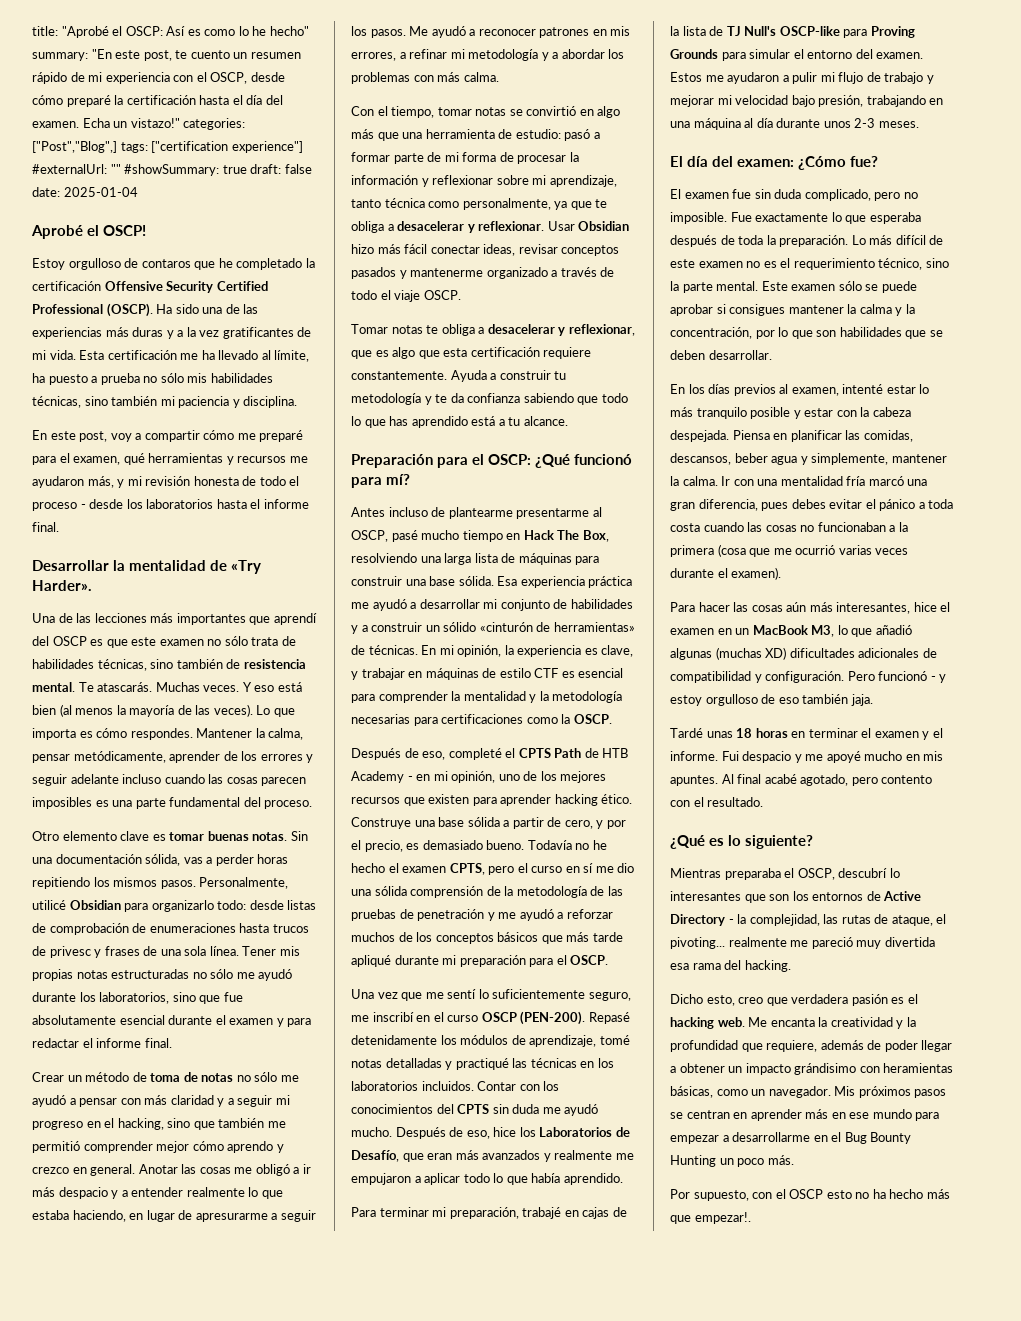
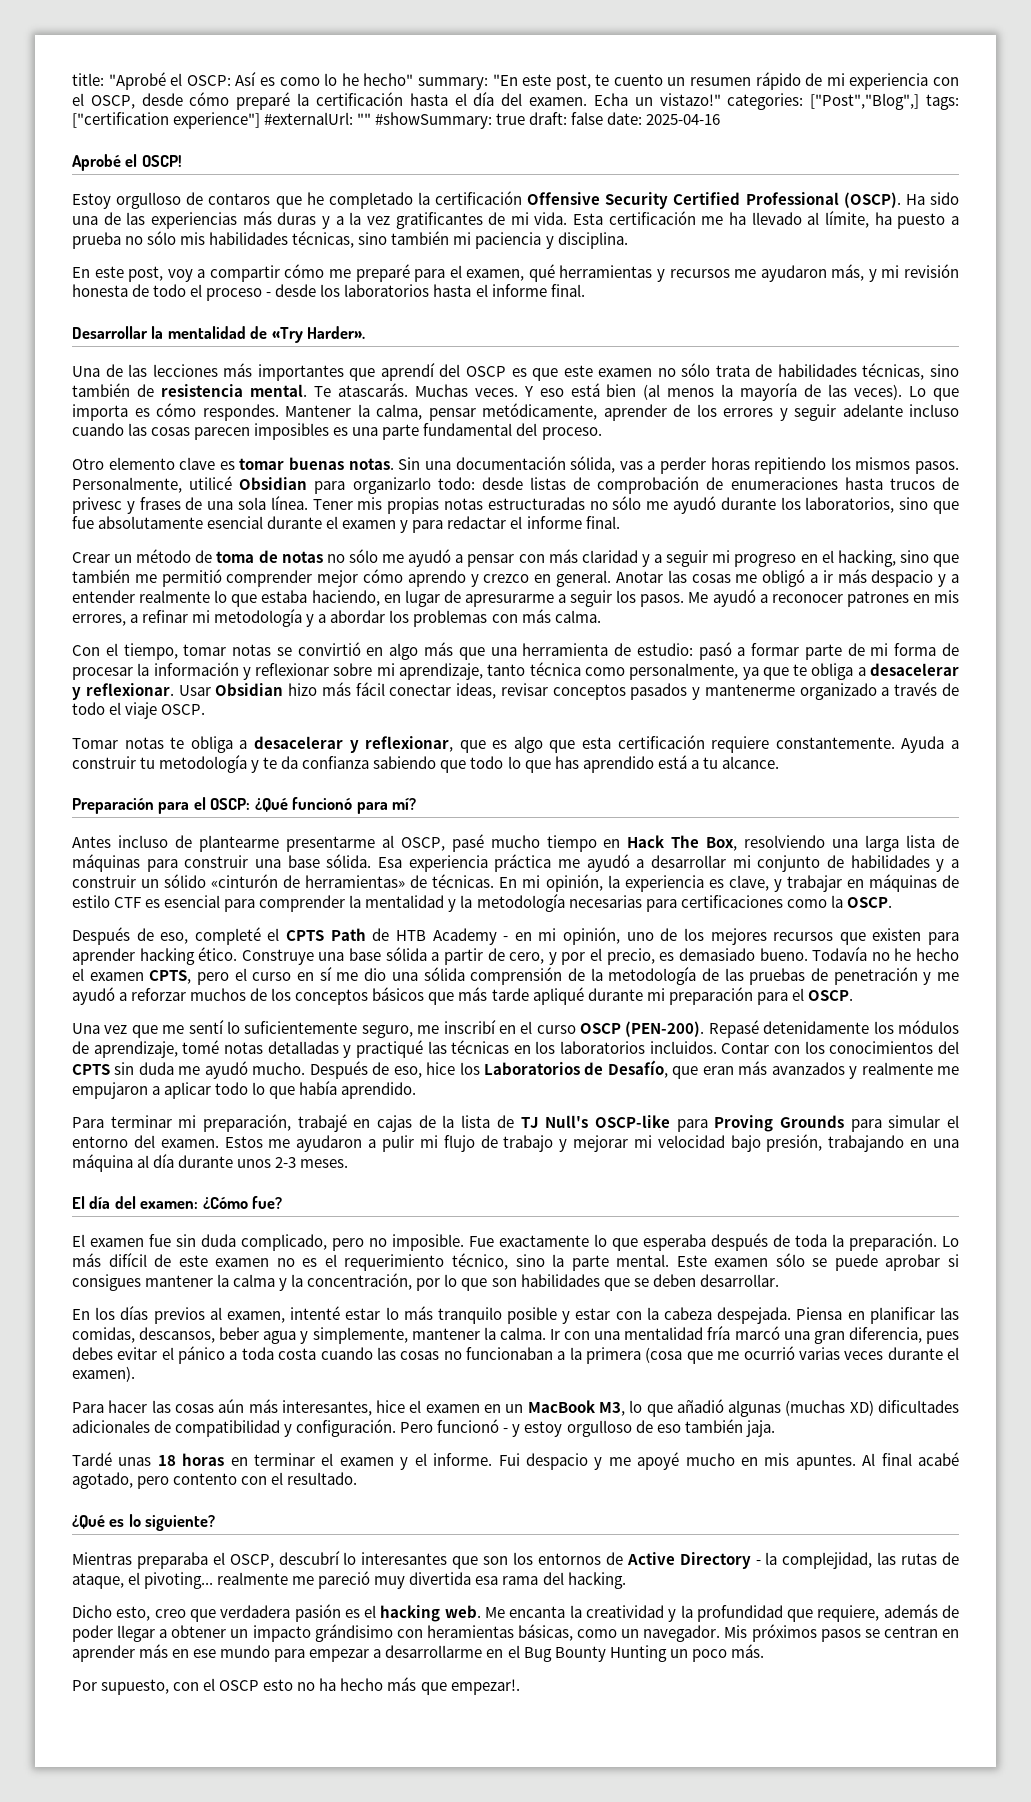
[63,187,138,197] 2025-01-04 -> [646,114,721,125] 2025-04-16

